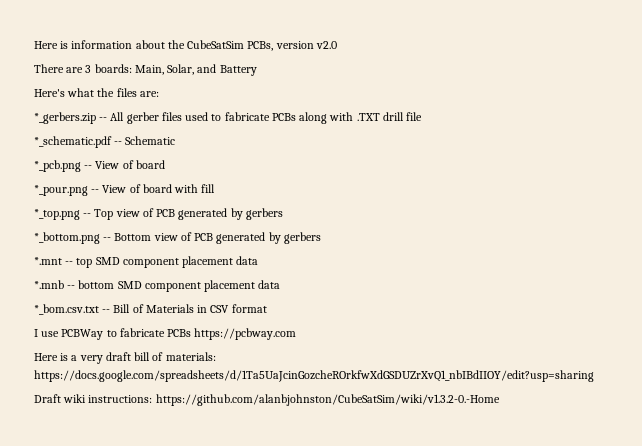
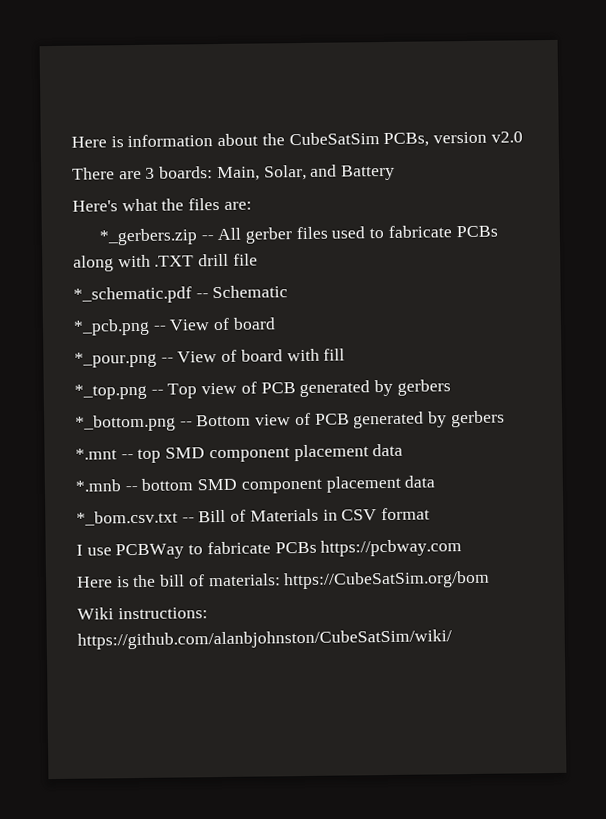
[71,352,216,364] [34,370,594,382] [34,394,500,406] a very draft bill of materials: https://docs.google.com/spreadsheets/d/1Ta5UaJcinGozcheROrkfwXdGSDUZrXvQ1_nbIBdIIOY/edit?usp=sharing // Draft wiki instructions: https://github.com/alanbjohnston/CubeSatSim/wiki/v1.3.2-0.-Home -> [132,570,491,590] [77,607,208,620] [77,629,452,650] the bill of materials: https://CubeSatSim.org/bom // Wiki instructions: https://github.com/alanbjohnston/CubeSatSim/wiki/

